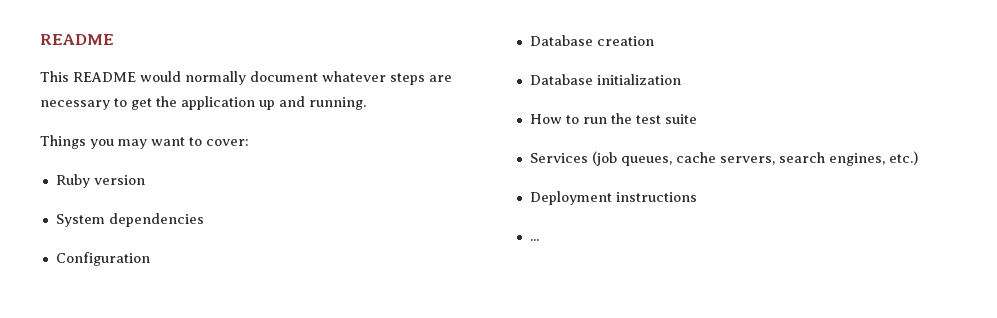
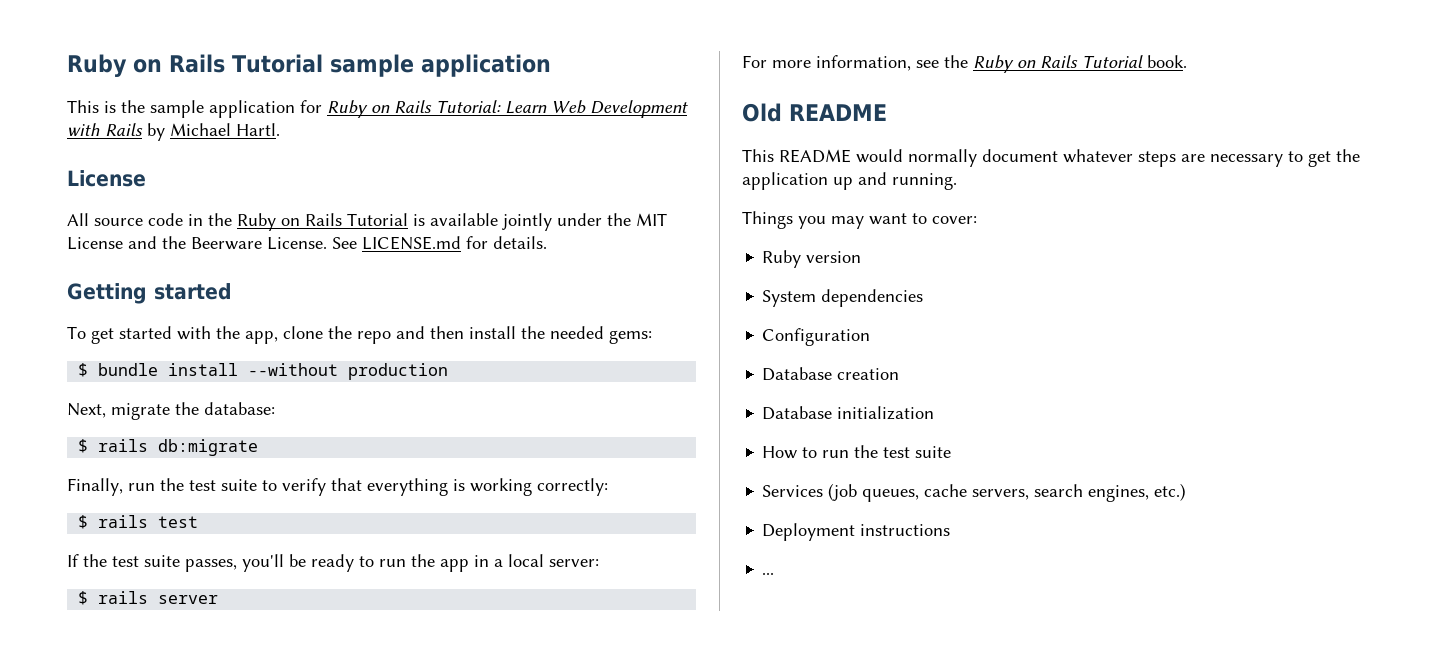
(40, 39) none -> [67,54,551,77] [67,100,688,118] [67,123,280,141] [67,170,146,187] [67,213,667,231] [67,236,547,250] [67,283,232,304] [67,326,652,344] [78,363,449,380] [67,402,275,420] [78,439,259,456] [67,478,608,496] [78,515,199,529] [67,554,599,572] [78,591,219,605] [742,55,1187,73] [742,103,782,122] Ruby on Rails Tutorial sample application // This is the sample application for Ruby on Rails Tutorial: Learn Web Development with Rails by Michael Hartl. // License // All source code in the Ruby on Rails Tutorial is available jointly under the MIT License and the Beerware License. See LICENSE.md for details. // Getting started // To get started with the app, clone the repo and then install the needed gems: // $ bundle install --without production // Next, migrate the database: // $ rails db:migrate // Finally, run the test suite to verify that everything is working correctly: // $ rails test // If the test suite passes, you'll be ready to run the app in a local server: // $ rails server // For more information, see the Ruby on Rails Tutorial book. // Old

